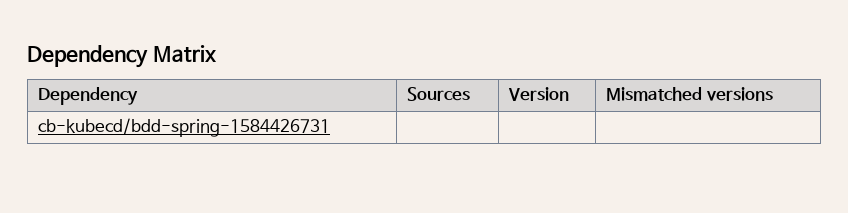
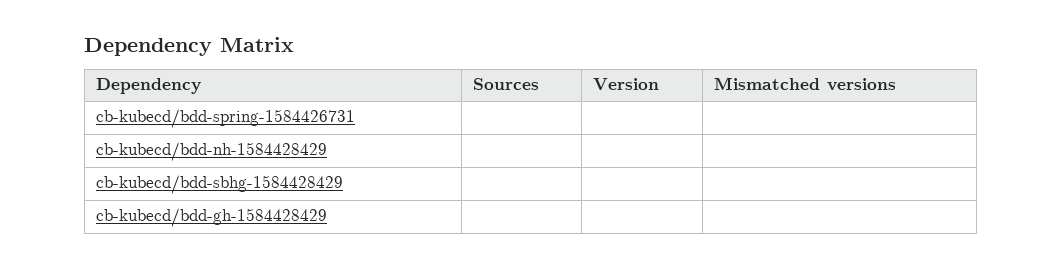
(331, 127) none -> [95,142,327,161] [95,175,343,194] [95,208,327,227] // cb-kubecd/bdd-nh-1584428429 | | | // cb-kubecd/bdd-sbhg-1584428429 | | | // cb-kubecd/bdd-gh-1584428429 | | |

